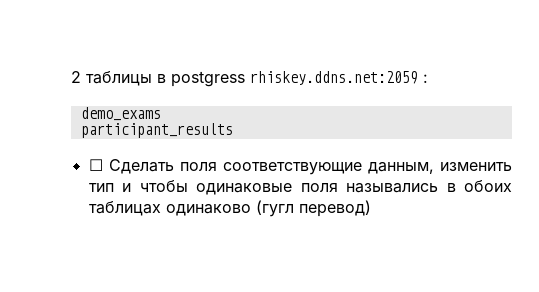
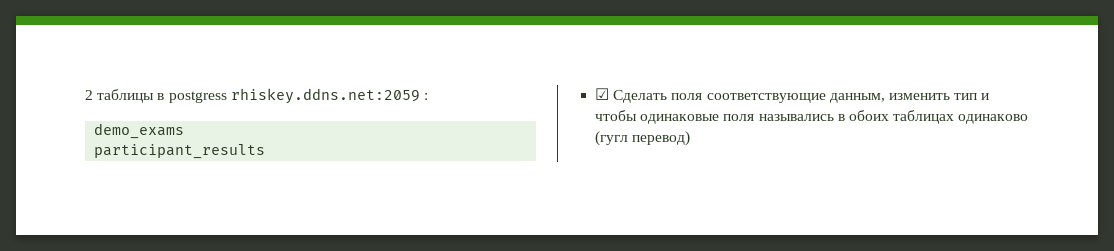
[88,159,103,171] ☐ -> [595,88,610,100] ☑

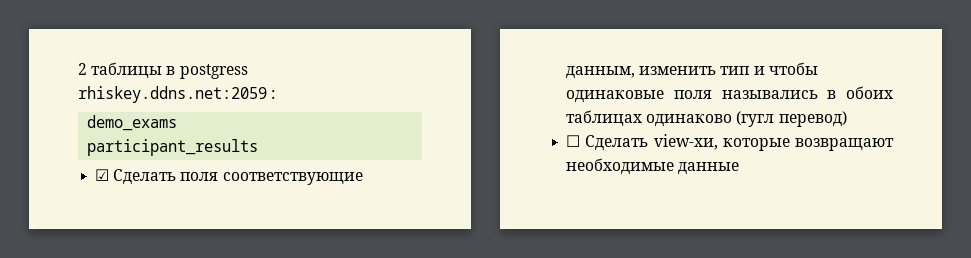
(691, 138) none -> [566,134,894,151] [566,158,740,175] // ☐ Сделать view-хи, которые возвращают необходимые данные

